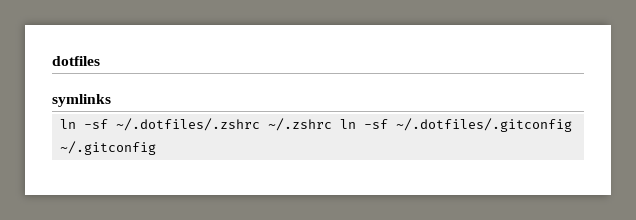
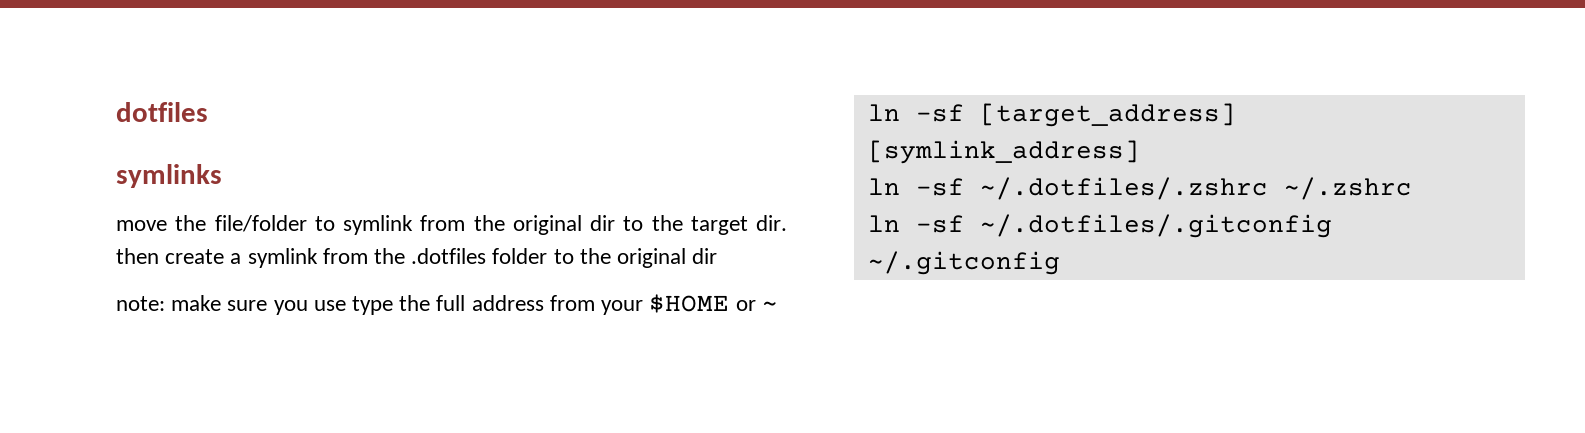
(111, 100) none -> [116,215,787,235] [116,248,718,268] [116,294,778,315] [867,103,1236,127] [867,140,1140,164] // move the file/folder to symlink from the original dir to the target dir. then create a symlink from the .dotfiles folder to the original dir // note: make sure you use type the full address from your $HOME or ~ // ln -sf [target_address] [symlink_address]
(333, 124) none -> (1412, 188) //

